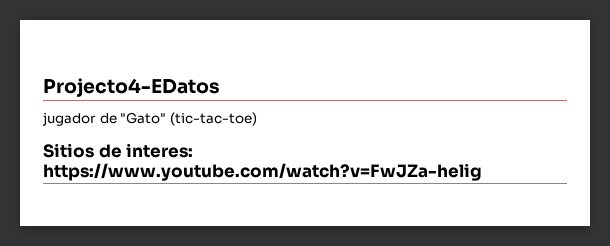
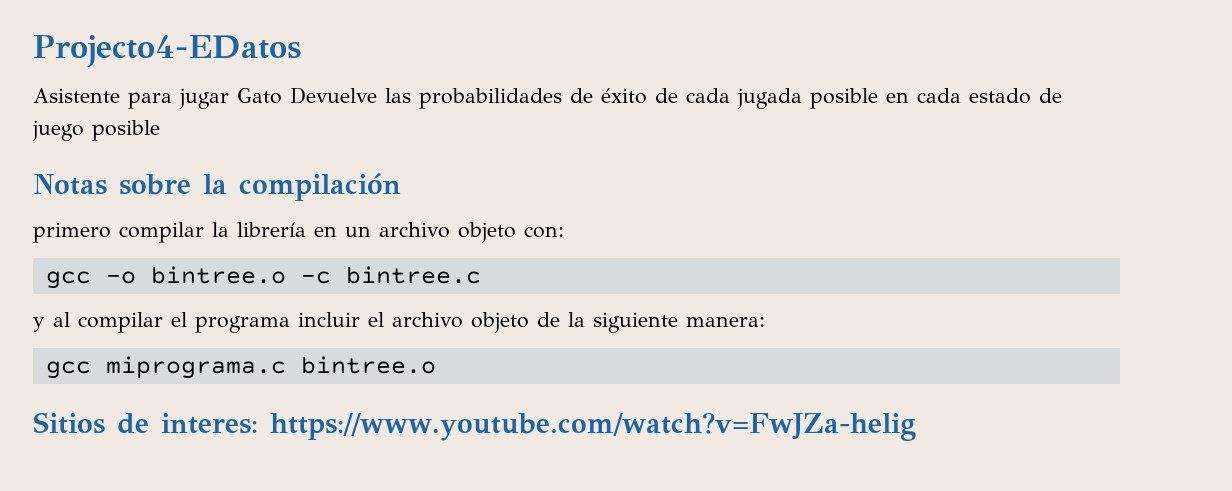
[42,112,257,126] jugador de "Gato" (tic-tac-toe) -> [33,87,1062,109] [32,120,160,141] [33,173,401,201] [33,222,564,243] [45,266,481,289] [33,312,765,333] [45,356,436,379] Asistente para jugar Gato Devuelve las probabilidades de éxito de cada jugada posible en cada estado de juego posible // Notas sobre la compilación // primero compilar la librería en un archivo objeto con: // gcc -o bintree.o -c bintree.c // y al compilar el programa incluir el archivo objeto de la siguiente manera: // gcc miprograma.c bintree.o

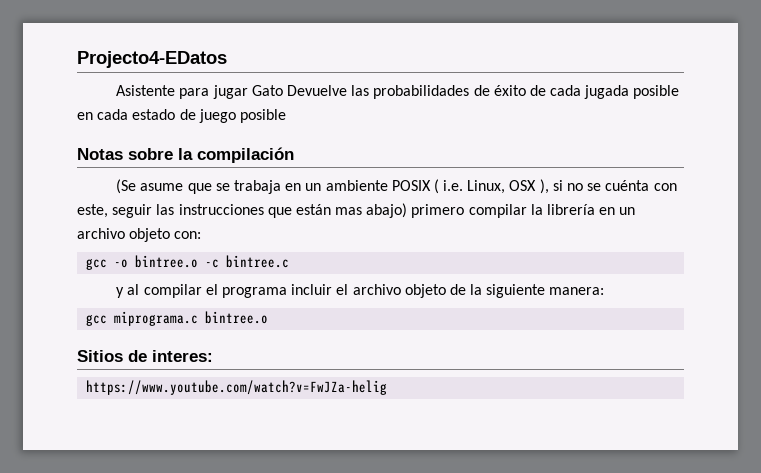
(401, 187) none -> [116,179,677,194] [77,203,408,218] (Se asume que se trabaja en un ambiente POSIX ( i.e. Linux, OSX ), si no se cuénta con este, seguir las instrucciones que están mas abajo)
(258, 423) none -> (213, 356) //

